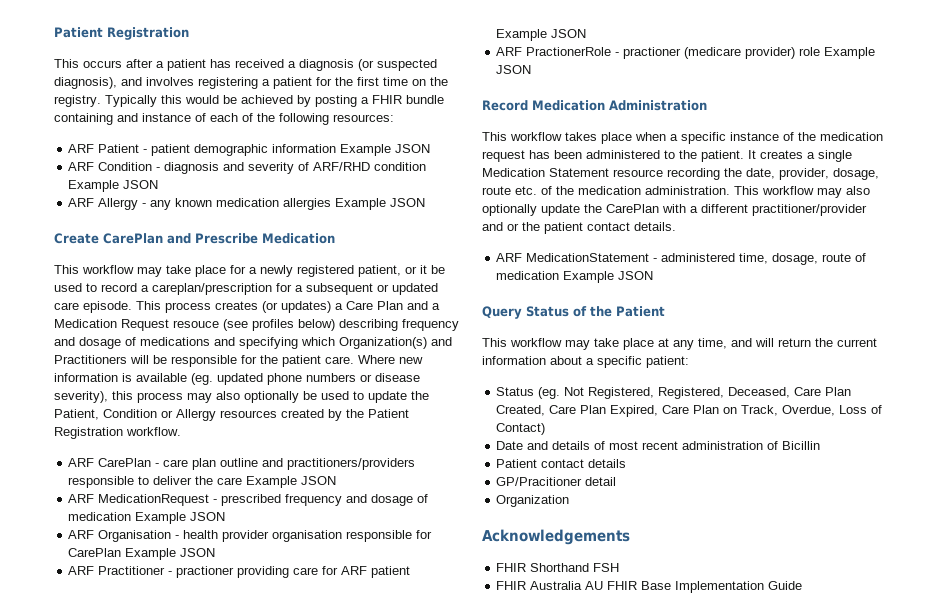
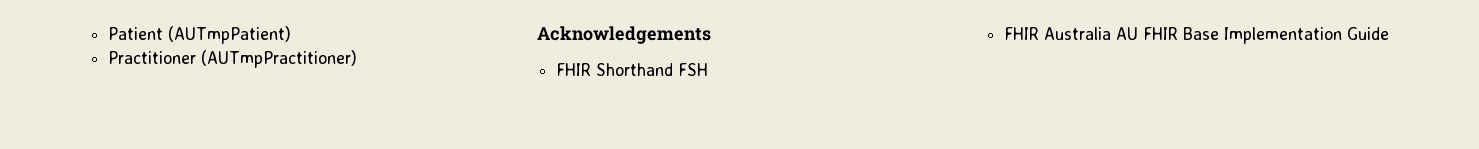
[54,27,189,40] [54,59,437,71] [54,77,448,89] [54,95,444,107] [54,113,394,125] [68,144,431,156] [68,162,427,174] [68,180,159,192] [68,198,426,210] [54,233,335,244] [54,265,445,277] [54,283,438,295] [54,301,440,313] [54,319,459,331] [54,337,452,349] [54,355,423,367] [54,373,420,385] [54,391,429,403] [54,409,409,421] [54,427,181,439] [68,458,416,470] [68,476,337,488] [68,494,429,506] [68,512,226,524] [68,530,433,542] [68,548,216,560] [68,566,411,578] [496,29,587,41] [496,47,876,59] [496,65,532,74] [482,100,707,111] [482,132,883,144] [482,150,852,162] [482,168,879,180] [482,186,870,198] [482,204,867,216] [482,222,676,234] [496,253,867,265] [496,271,654,283] [482,306,665,319] [482,338,877,350] [482,356,689,368] [496,387,852,399] [496,405,883,417] [496,423,546,435] [496,441,821,450] [496,459,627,468] [496,477,617,486] [496,495,570,507] Patient Registration // This occurs after a patient has received a diagnosis (or suspected diagnosis), and involves registering a patient for the first time on the registry. Typically this would be achieved by posting a FHIR bundle containing and instance of each of the following resources: // ARF Patient - patient demographic information Example JSON // ARF Condition - diagnosis and severity of ARF/RHD condition Example JSON // ARF Allergy - any known medication allergies Example JSON // Create CarePlan and Prescribe Medication // This workflow may take place for a newly registered patient, or it be used to record a careplan/prescription for a subsequent or updated care episode. This process creates (or updates) a Care Plan and a Medication Request resouce (see profiles below) describing frequency and dosage of medications and specifying which Organization(s) and Practitioners will be responsible for the patient care. Where new information is available (eg. updated phone numbers or disease severity), this process may also optionally be used to update the Patient, Condition or Allergy resources created by the Patient Registration workflow. // ARF CarePlan - care plan outline and practitioners/providers responsible to deliver the care Example JSON // ARF MedicationRequest - prescribed frequency and dosage of medication Example JSON // ARF Organisation - health provider organisation responsible for CarePlan Example JSON // ARF Practitioner - practioner providing care for ARF patient Example JSON // ARF PractionerRole - practioner (medicare provider) role Example JSON // Record Medication Administration // This workflow takes place when a specific instance of the medication request has been administered to the patient. It creates a single Medication Statement resource recording the date, provider, dosage, route etc. of the medication administration. This workflow may also optionally update the CarePlan with a different practitioner/provider and or the patient contact details. // ARF MedicationStatement - administered time, dosage, route of medication Example JSON // Query Status of the Patient // This workflow may take place at any time, and will return the current information about a specific patient: // Status (eg. Not Registered, Registered, Deceased, Care Plan Created, Care Plan Expired, Care Plan on Track, Overdue, Loss of Contact) // Date and details of most recent administration of Bicillin // Patient contact details // GP/Pracitioner detail // Organization -> [108,26,292,44] [108,50,358,68] Patient (AUTmpPatient) // Practitioner (AUTmpPractitioner)

